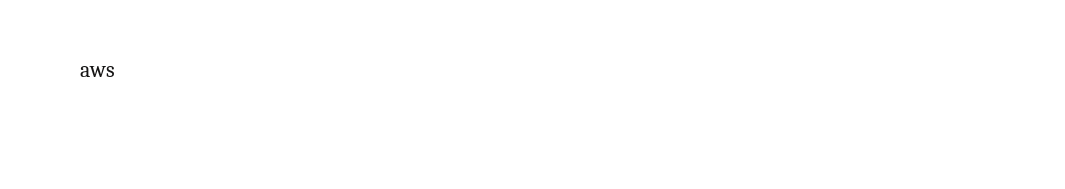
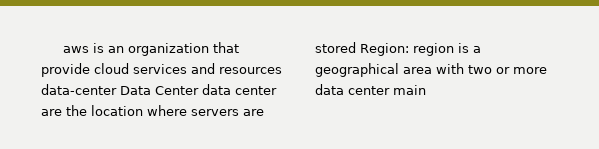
(115, 71) none -> [92,42,239,56] [41,63,282,77] [41,84,277,95] [41,105,264,116] [315,42,481,56] [315,63,547,77] [315,84,426,95] is an organization that provide cloud services and resources data-center Data Center data center are the location where servers are stored Region: region is a geographical area with two or more data center main

